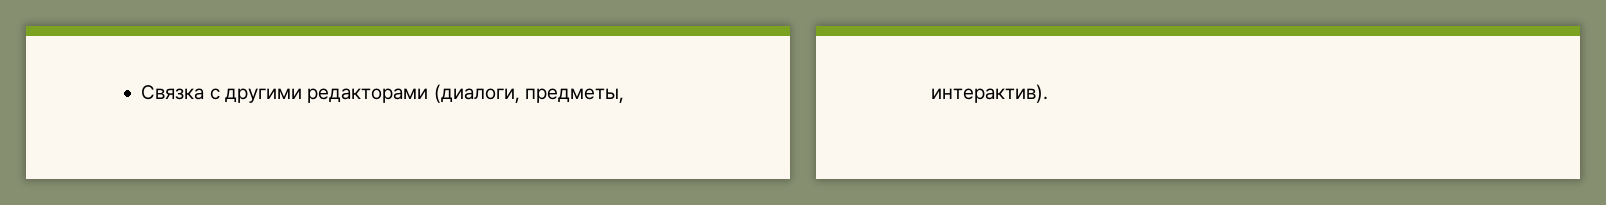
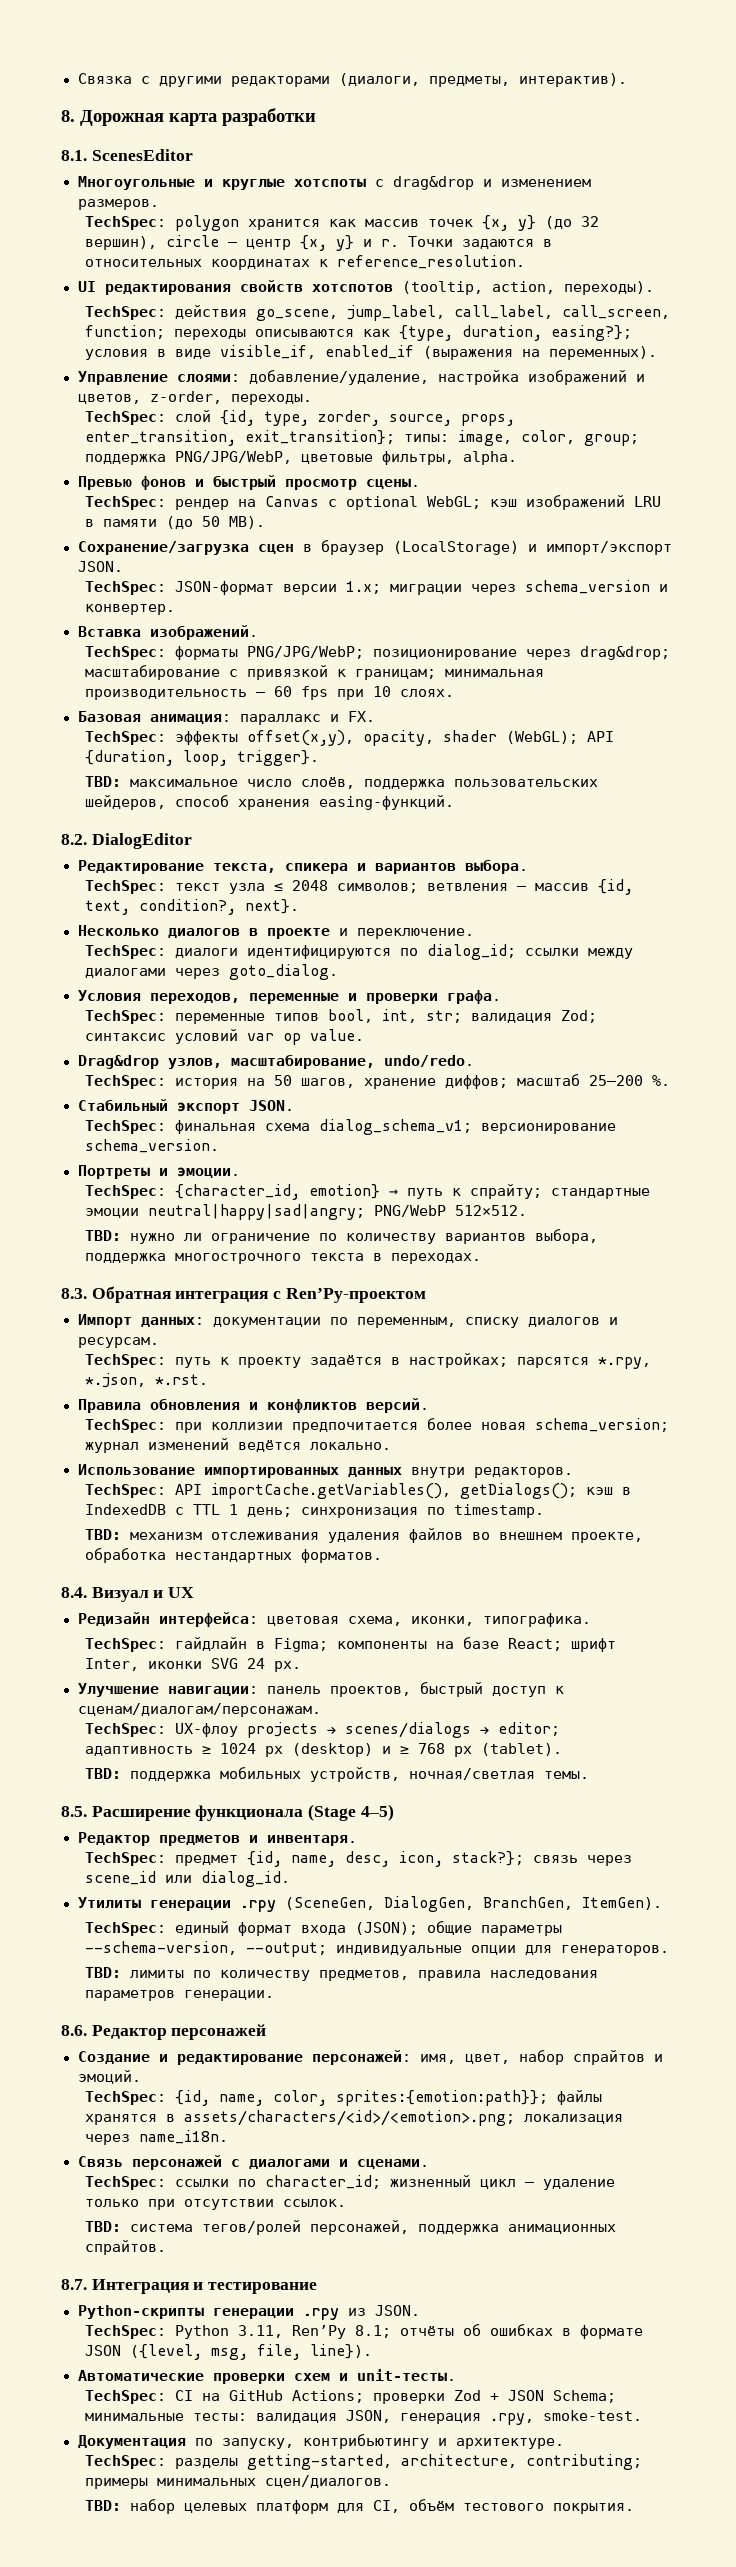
(1049, 93) none -> [61,108,316,126] [61,149,193,161] [77,176,591,190] [77,199,159,210] [85,215,600,231] [85,235,553,251] [85,255,526,270] [77,280,654,295] [85,305,671,321] [85,325,633,341] [85,345,658,360] [77,370,645,385] [77,391,312,405] [85,410,516,426] [85,430,640,446] [85,451,518,465] [77,475,420,490] [85,495,662,510] [85,516,266,529] [77,540,672,555] [77,561,123,572] [85,580,669,595] [85,604,176,615] [77,625,258,640] [85,646,671,660] [85,665,545,680] [85,686,455,700] [77,711,375,725] [85,730,615,746] [85,750,320,766] [85,776,599,790] [85,795,455,810] [61,833,192,849] [77,859,528,874] [85,879,634,895] [85,899,300,915] [77,925,474,939] [85,944,634,960] [85,964,339,980] [77,990,501,1004] [85,1009,598,1024] [85,1029,365,1045] [77,1054,474,1069] [85,1074,671,1089] [77,1099,294,1114] [85,1119,617,1135] [85,1139,220,1153] [77,1165,240,1179] [85,1184,651,1200] [85,1204,528,1220] [85,1229,599,1244] [85,1253,482,1264] [61,1286,426,1303] [77,1314,618,1328] [77,1337,159,1348] [85,1353,652,1369] [85,1373,209,1388] [77,1398,429,1413] [85,1418,670,1433] [85,1438,392,1453] [77,1464,573,1478] [85,1483,632,1499] [85,1504,545,1518] [85,1528,644,1543] [85,1548,383,1563] [61,1587,195,1602] [77,1612,591,1627] [85,1637,617,1652] [85,1658,302,1672] [77,1682,564,1697] [77,1703,321,1717] [85,1722,561,1738] [85,1743,563,1757] [85,1767,590,1782] [61,1804,394,1821] [77,1832,357,1846] [85,1851,633,1867] [85,1871,291,1887] [77,1896,662,1912] [85,1921,563,1936] [85,1941,670,1957] [85,1967,599,1981] [85,1990,275,2001] [61,2024,267,2040] [77,2050,663,2065] [77,2070,141,2084] [85,2090,603,2106] [85,2110,624,2126] [85,2130,229,2145] [77,2155,429,2170] [85,2175,616,2190] [85,2199,347,2210] [85,2220,617,2235] [85,2240,167,2255] [61,2279,318,2294] [77,2305,420,2320] [85,2324,644,2339] [85,2344,373,2360] [77,2369,456,2384] [85,2390,617,2404] [85,2410,643,2425] [77,2434,564,2449] [85,2454,643,2470] [85,2475,392,2489] [85,2499,635,2514] // 8. Дорожная карта разработки // 8.1. ScenesEditor // Многоугольные и круглые хотспоты с drag&drop и изменением размеров. // TechSpec: polygon хранится как массив точек {x, y} (до 32 вершин), circle — центр {x, y} и r. Точки задаются в относительных координатах к reference_resolution. // UI редактирования свойств хотспотов (tooltip, action, переходы). // TechSpec: действия go_scene, jump_label, call_label, call_screen, function; переходы описываются как {type, duration, easing?}; условия в виде visible_if, enabled_if (выражения на переменных). // Управление слоями: добавление/удаление, настройка изображений и цветов, z-order, переходы. // TechSpec: слой {id, type, zorder, source, props, enter_transition, exit_transition}; типы: image, color, group; поддержка PNG/JPG/WebP, цветовые фильтры, alpha. // Превью фонов и быстрый просмотр сцены. // TechSpec: рендер на Canvas с optional WebGL; кэш изображений LRU в памяти (до 50 MB). // Сохранение/загрузка сцен в браузер (LocalStorage) и импорт/экспорт JSON. // TechSpec: JSON-формат версии 1.x; миграции через schema_version и конвертер. // Вставка изображений. // TechSpec: форматы PNG/JPG/WebP; позиционирование через drag&drop; масштабирование с привязкой к границам; минимальная производительность — 60 fps при 10 слоях. // Базовая анимация: параллакс и FX. // TechSpec: эффекты offset(x,y), opacity, shader (WebGL); API {duration, loop, trigger}. // TBD: максимальное число слоёв, поддержка пользовательских шейдеров, способ хранения easing-функций. // 8.2. DialogEditor // Редактирование текста, спикера и вариантов выбора. // TechSpec: текст узла ≤ 2048 символов; ветвления — массив {id, text, condition?, next}. // Несколько диалогов в проекте и переключение. // TechSpec: диалоги идентифицируются по dialog_id; ссылки между диалогами через goto_dialog. // Условия переходов, переменные и проверки графа. // TechSpec: переменные типов bool, int, str; валидация Zod; синтаксис условий var op value. // Drag&drop узлов, масштабирование, undo/redo. // TechSpec: история на 50 шагов, хранение диффов; масштаб 25–200 %. // Стабильный экспорт JSON. // TechSpec: финальная схема dialog_schema_v1; версионирование schema_version. // Портреты и эмоции. // TechSpec: {character_id, emotion} → путь к спрайту; стандартные эмоции neutral|happy|sad|angry; PNG/WebP 512×512. // TBD: нужно ли ограничение по количеству вариантов выбора, поддержка многострочного текста в переходах. // 8.3. Обратная интеграция с Ren’Py‑проектом // Импорт данных: документации по переменным, списку диалогов и ресурсам. // TechSpec: путь к проекту задаётся в настройках; парсятся *.rpy, *.json, *.rst. // Правила обновления и конфликтов версий. // TechSpec: при коллизии предпочитается более новая schema_version; журнал изменений ведётся локально. // Использование импортированных данных внутри редакторов. // TechSpec: API importCache.getVariables(), getDialogs(); кэш в IndexedDB с TTL 1 день; синхронизация по timestamp. // TBD: механизм отслеживания удаления файлов во внешнем проекте, обработка нестандартных форматов. // 8.4. Визуал и UX // Редизайн интерфейса: цветовая схема, иконки, типографика. // TechSpec: гайдлайн в Figma; компоненты на базе React; шрифт Inter, иконки SVG 24 px. // Улучшение навигации: панель проектов, быстрый доступ к сценам/диалогам/персонажам. // TechSpec: UX‑флоу projects → scenes/dialogs → editor; адаптивность ≥ 1024 px (desktop) и ≥ 768 px (tablet). // TBD: поддержка мобильных устройств, ночная/светлая темы. // 8.5. Расширение функционала (Stage 4–5) // Редактор предметов и инвентаря. // TechSpec: предмет {id, name, desc, icon, stack?}; связь через scene_id или dialog_id. // Утилиты генерации .rpy (SceneGen, DialogGen, BranchGen, ItemGen). // TechSpec: единый формат входа (JSON); общие параметры --schema-version, --output; индивидуальные опции для генераторов. // TBD: лимиты по количеству предметов, правила наследования параметров генерации. // 8.6. Редактор персонажей // Создание и редактирование персонажей: имя, цвет, набор спрайтов и эмоций. // TechSpec: {id, name, color, sprites:{emotion:path}}; файлы хранятся в assets/characters/<id>/<emotion>.png; локализация через name_i18n. // Связь персонажей с диалогами и сценами. // TechSpec: ссылки по character_id; жизненный цикл — удаление только при отсутствии ссылок. // TBD: система тегов/ролей персонажей, поддержка анимационных спрайтов. // 8.7. Интеграция и тестирование // Python‑скрипты генерации .rpy из JSON. // TechSpec: Python 3.11, Ren’Py 8.1; отчёты об ошибках в формате JSON ({level, msg, file, line}). // Автоматические проверки схем и unit‑тесты. // TechSpec: CI на GitHub Actions; проверки Zod + JSON Schema; минимальные тесты: валидация JSON, генерация .rpy, smoke‑test. // Документация по запуску, контрибьютингу и архитектуре. // TechSpec: разделы getting-started, architecture, contributing; примеры минимальных сцен/диалогов. // TBD: набор целевых платформ для CI, объём тестового покрытия.

